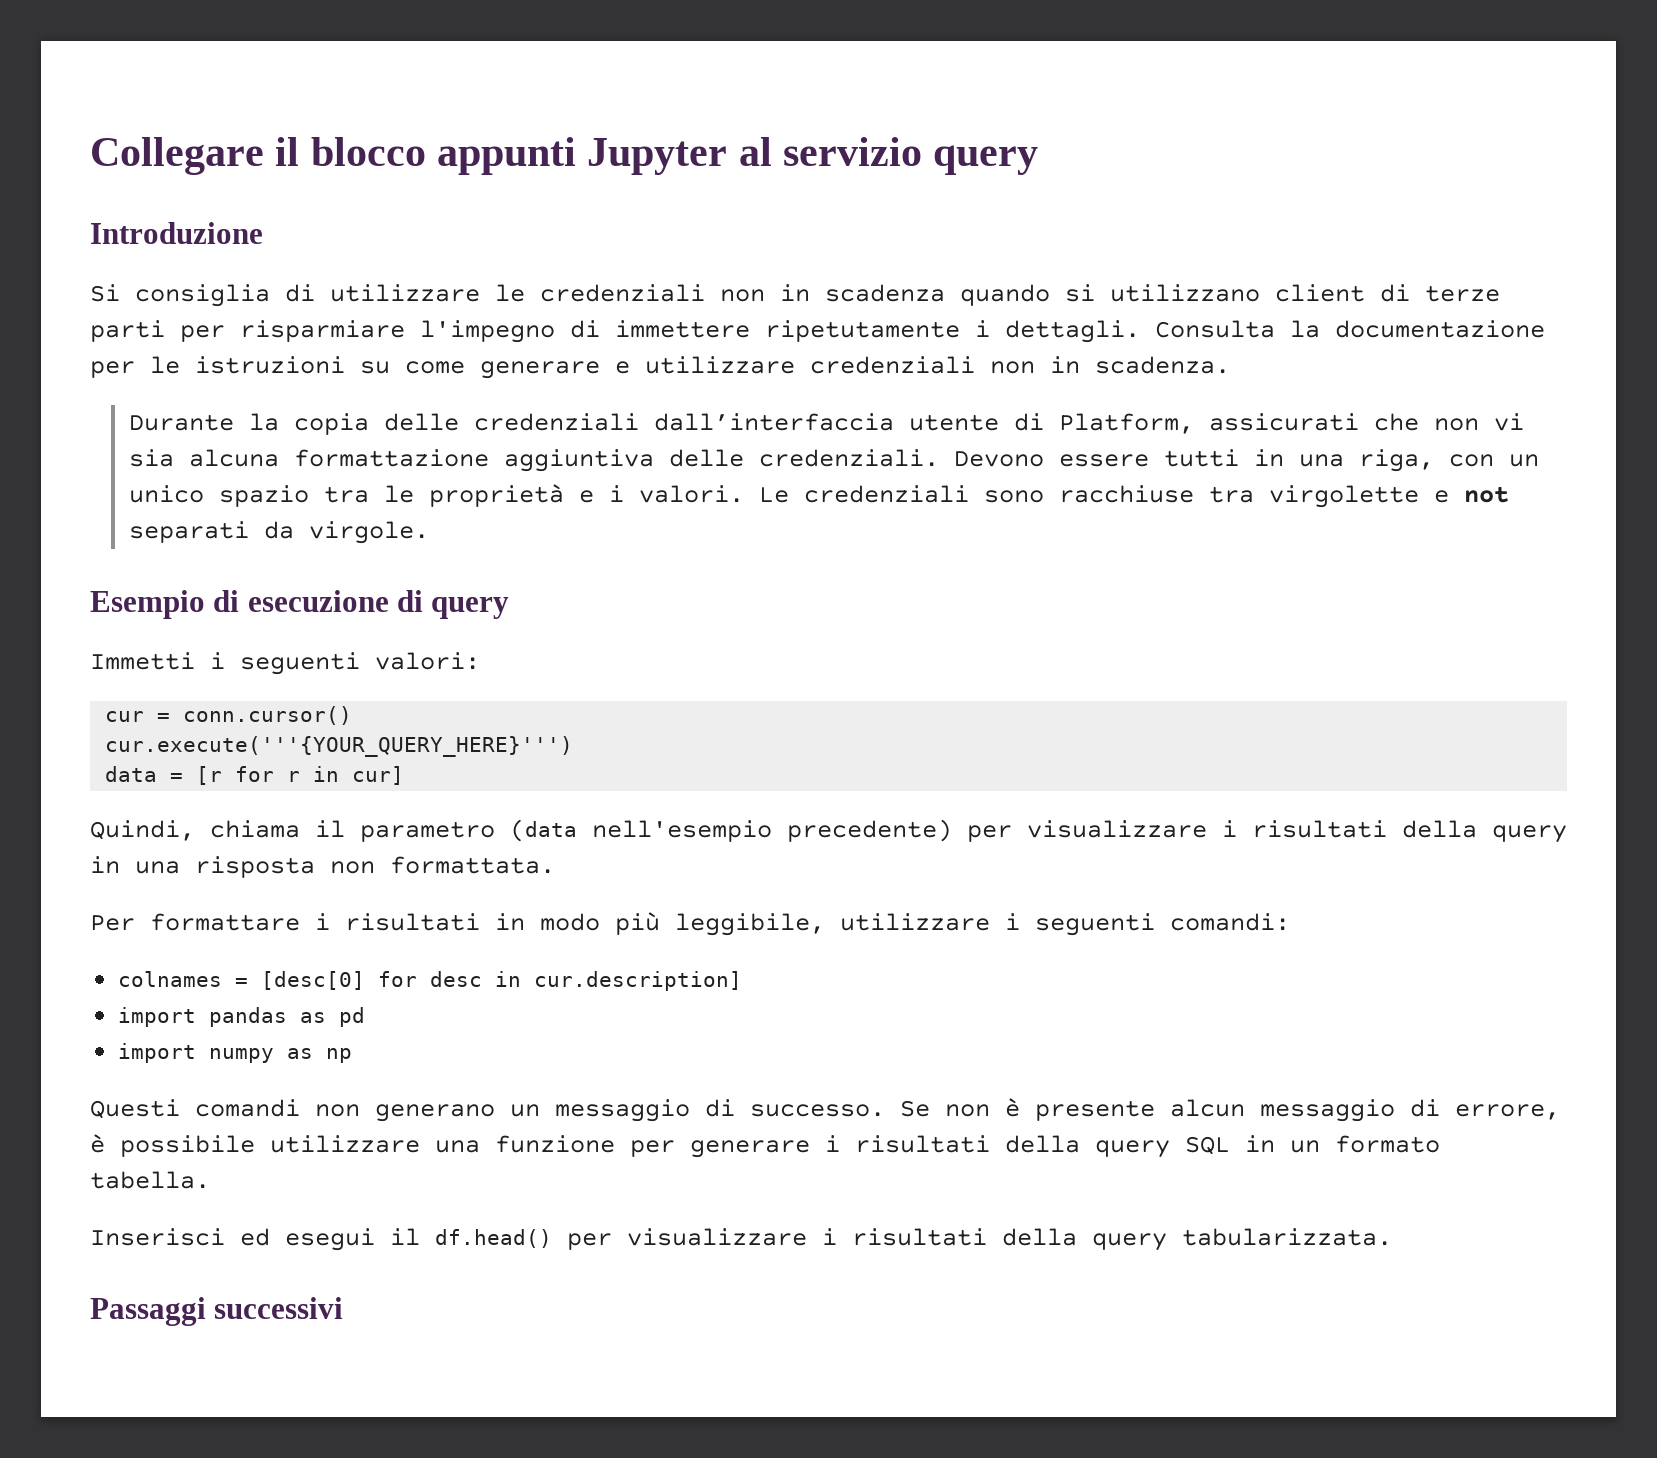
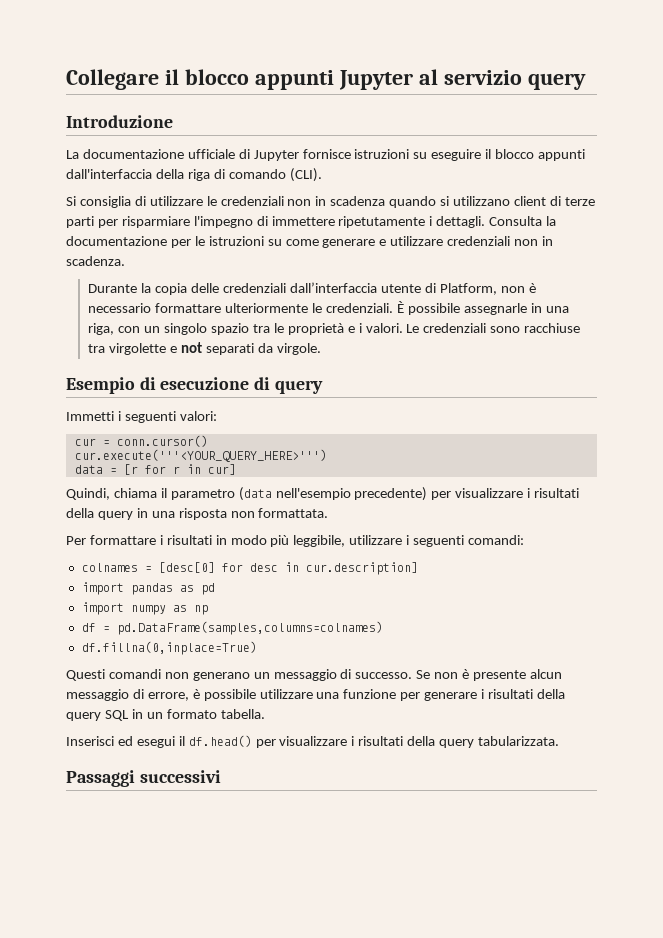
(263, 233) none -> [66,149,586,161] [66,168,322,182] // La documentazione ufficiale di Jupyter fornisce istruzioni su eseguire il blocco appunti dall'interfaccia della riga di comando (CLI).
[1208,413,1524,431] [128,449,1239,472] assicurati che non vi sia alcuna formattazione aggiuntiva delle credenziali. Devono essere tutti -> [500,283,536,293] [88,301,527,315] non è necessario formattare ulteriormente le credenziali. È possibile assegnarle
[128,485,204,503] unico -> [164,323,208,335] singolo
[105,736,574,757] cur.execute('''{YOUR_QUERY_HERE}''') -> [74,449,327,462] cur.execute('''<YOUR_QUERY_HERE>''')
(353, 1055) none -> [81,621,383,635] [81,641,257,655] // df = pd.DataFrame(samples,columns=colnames) // df.fillna(0,inplace=True)

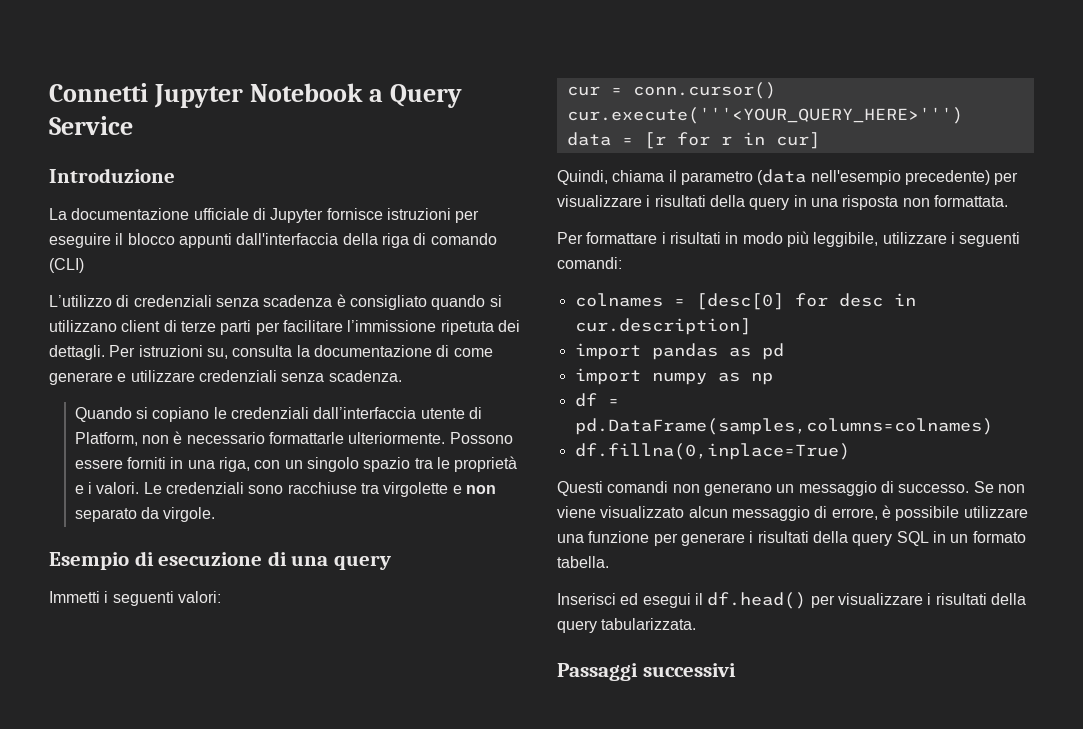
[66,69,586,90] Collegare il blocco appunti Jupyter al servizio query -> [49,83,462,108] [49,116,133,135] Connetti Jupyter Notebook a Query Service
[413,152,428,159] su -> [455,210,480,223] per
[289,168,322,182] [66,196,386,208] (CLI). // Si consiglia di utilizzare le credenziali non in scadenza -> [49,258,84,273] [49,294,427,310] (CLI) // L’utilizzo di credenziali senza scadenza è consigliato
[121,216,557,228] [66,236,282,248] risparmiare l'impegno di immettere ripetutamente i dettagli. Consulta la documentazione per le istruzioni su -> [282,320,520,335] [49,345,450,360] facilitare l’immissione ripetuta dei dettagli. Per istruzioni su, consulta la documentazione di
[514,236,554,246] non in -> [281,373,325,382] senza
[88,283,220,295] Durante la copia delle -> [74,407,227,422] Quando si copiano le
[155,301,527,315] formattare ulteriormente le credenziali. È possibile assegnarle -> [269,432,513,444] [74,457,167,469] formattarle ulteriormente. Possono essere forniti
[181,342,255,355] not separati -> [465,485,496,494] [74,508,137,522] non separato
(271, 383) none -> [291,555,329,566] una
[462,669,527,681] è presente -> [557,506,685,518] viene visualizzato

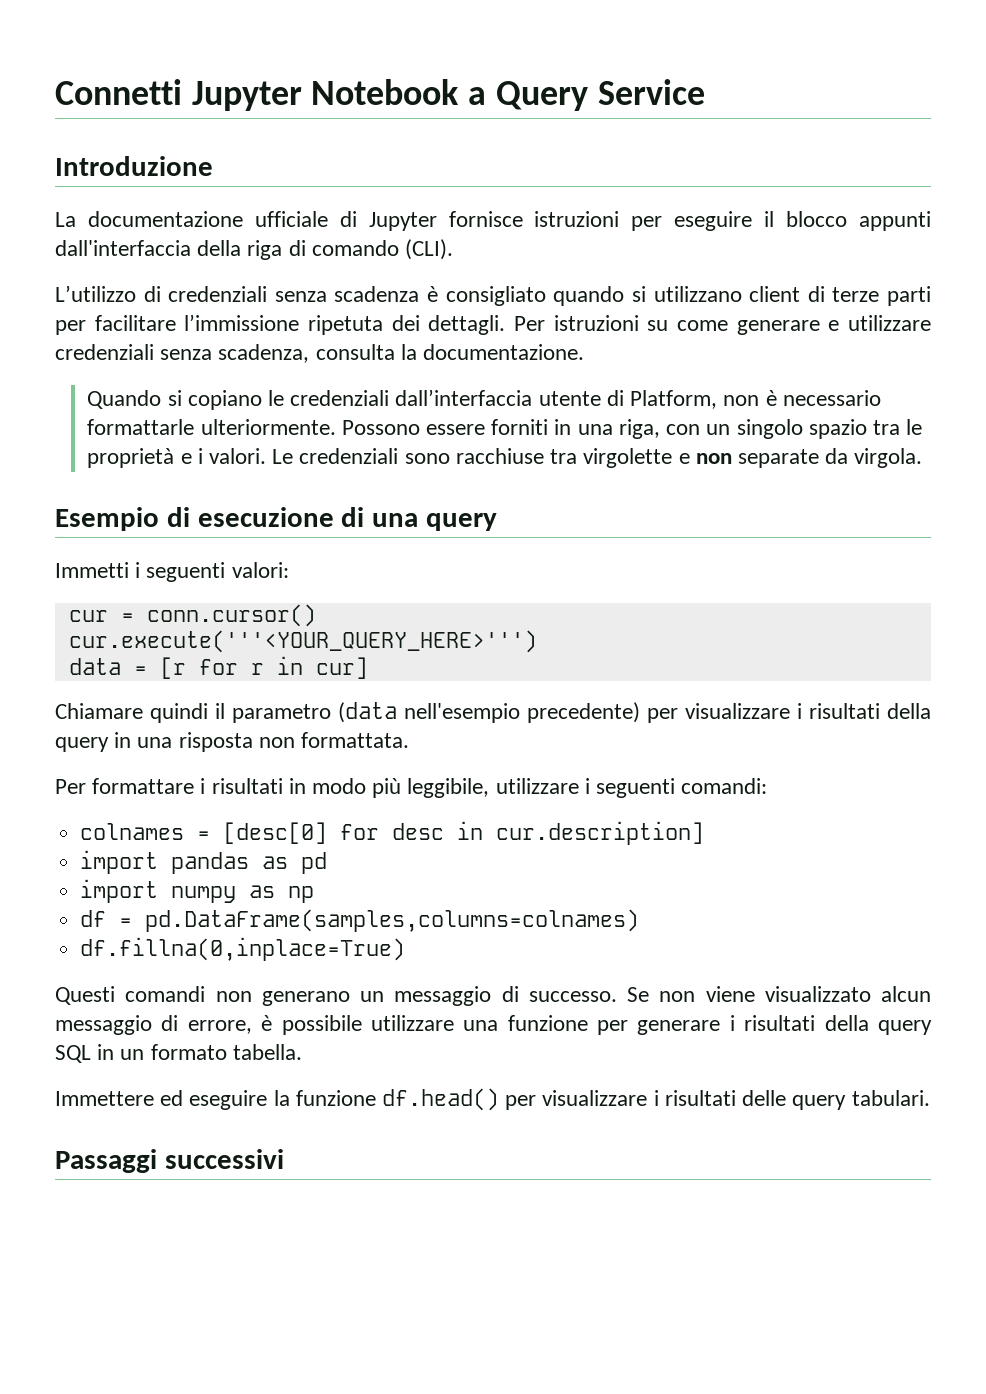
[49,258,84,273] (CLI) -> [405,239,454,260] (CLI).
[206,345,450,359] su, consulta la documentazione di -> [647,320,669,331] su
[328,370,402,382] scadenza. -> [218,344,585,363] scadenza, consulta la documentazione.
[74,507,216,522] separato da virgole. -> [737,448,923,468] separate da virgola.
[557,170,665,185] Quindi, chiama -> [55,703,208,723] Chiamare quindi
[557,593,703,608] Inserisci ed esegui il -> [55,1090,376,1110] Immettere ed eseguire la funzione
[990,593,1026,605] [557,618,697,633] della query tabularizzata. -> [742,1090,930,1110] delle query tabulari.

